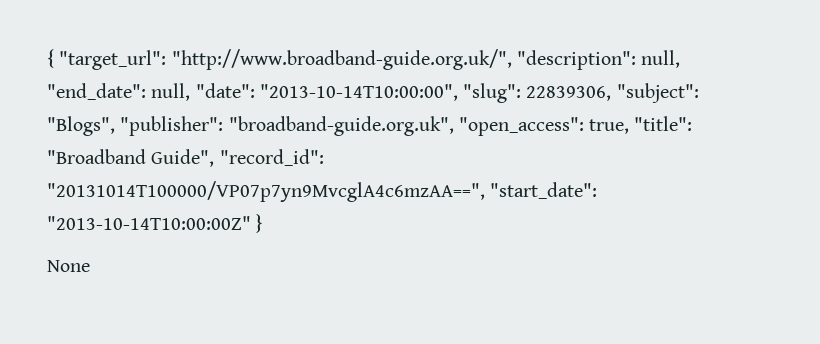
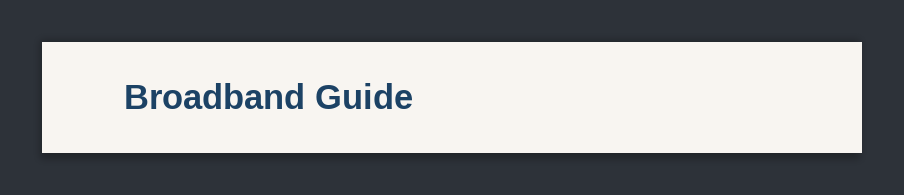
[47,49,681,70] [47,83,699,103] [47,116,693,136] [47,149,324,167] [47,181,598,202] [47,214,264,233] [47,260,90,272] { "target_url": "http://www.broadband-guide.org.uk/", "description": null, "end_date": null, "date": "2013-10-14T10:00:00", "slug": 22839306, "subject": "Blogs", "publisher": "broadband-guide.org.uk", "open_access": true, "title": "Broadband Guide", "record_id": "20131014T100000/VP07p7yn9MvcglA4c6mzAA==", "start_date": "2013-10-14T10:00:00Z" } // None -> [124,83,413,109] Broadband Guide

